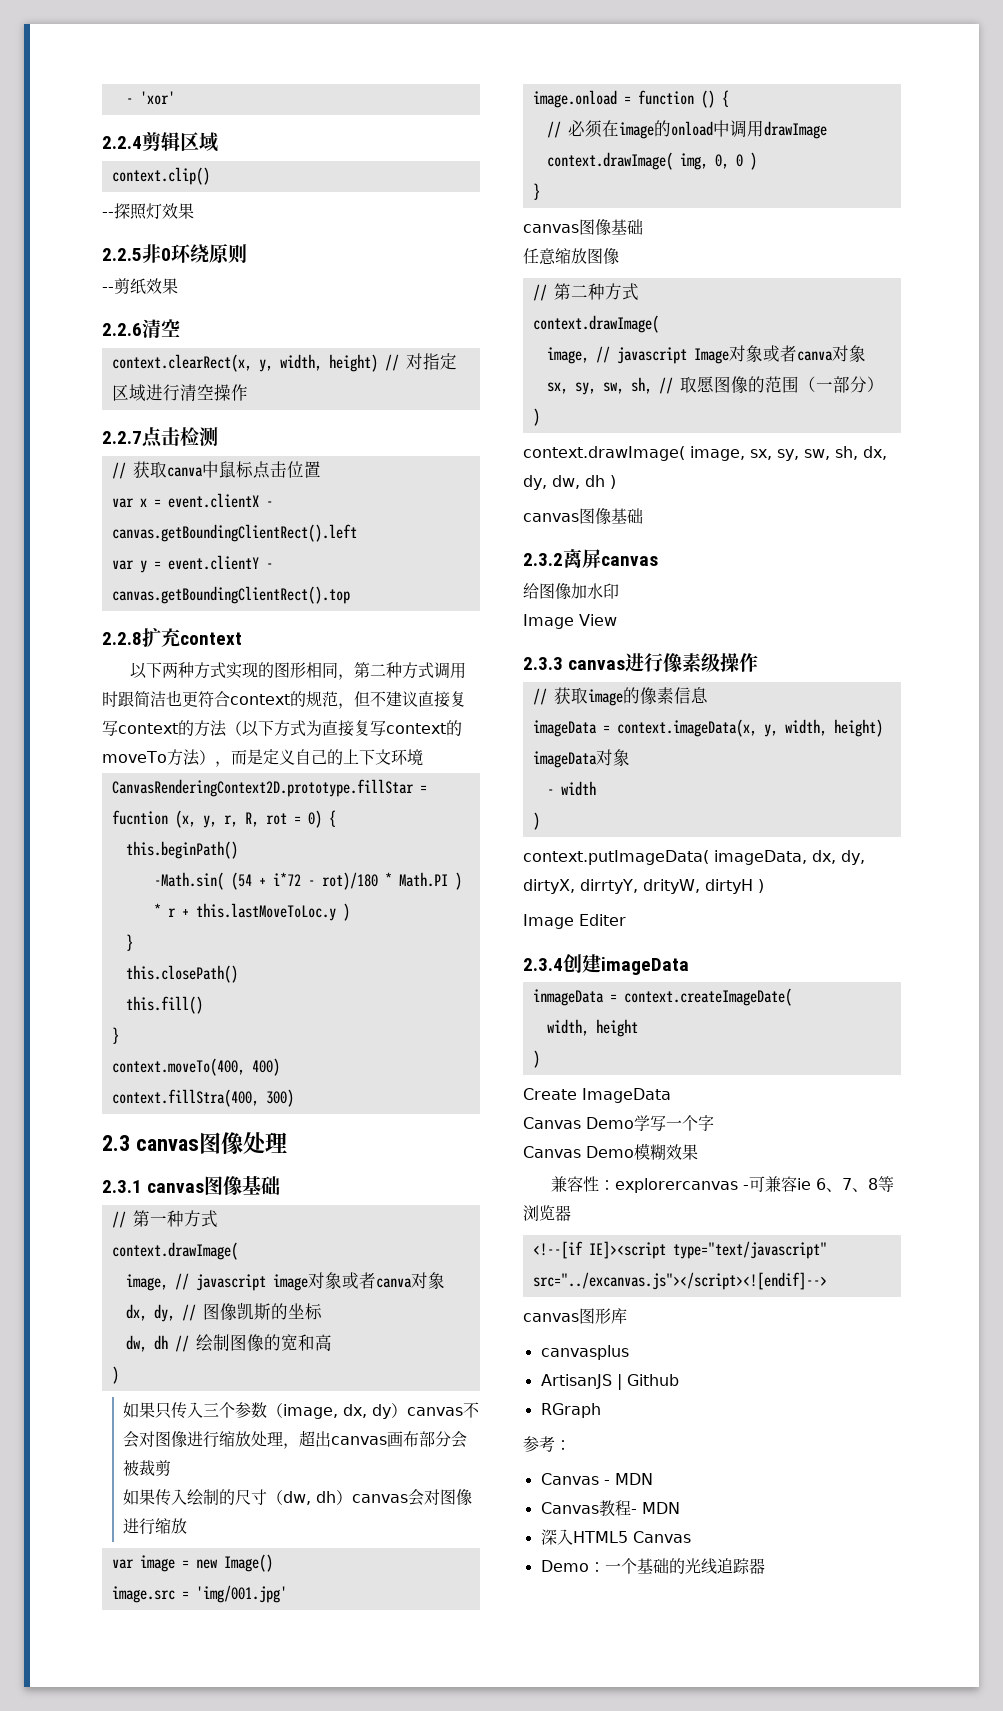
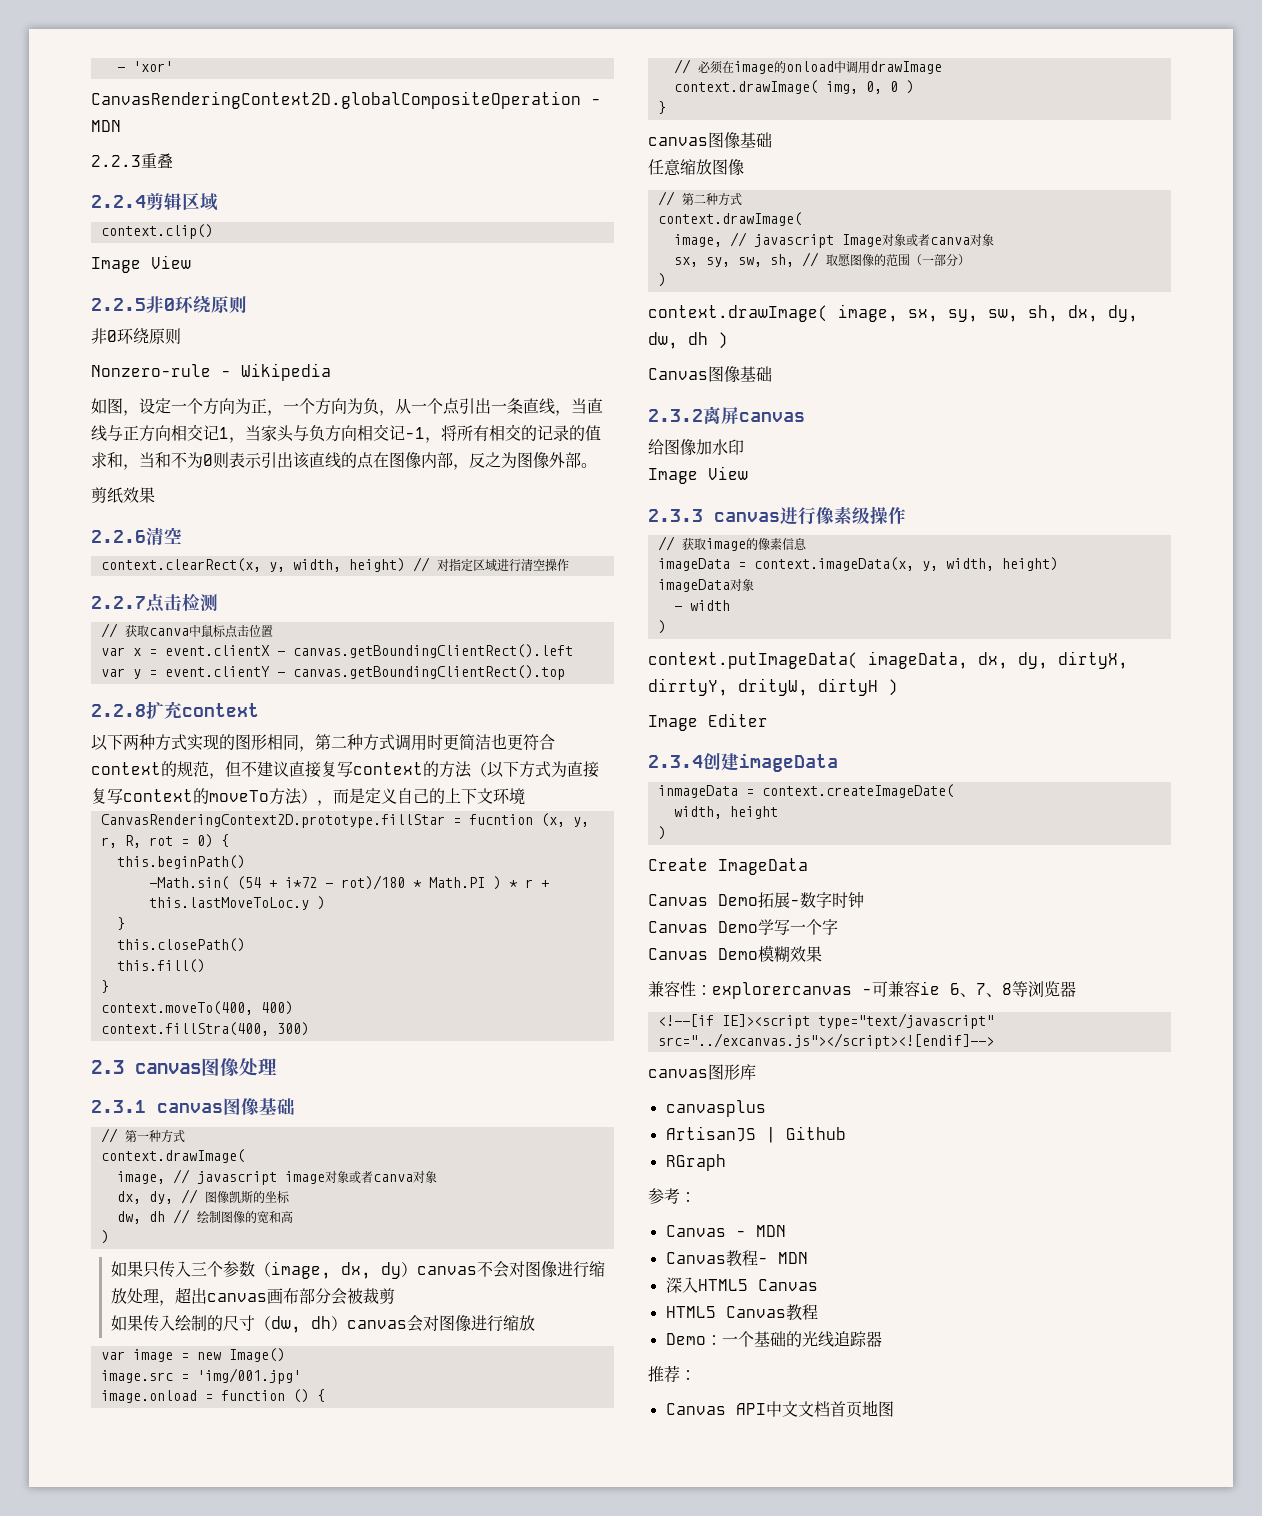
(175, 98) none -> [91,91,601,109] [91,120,121,132] [91,153,173,168] // CanvasRenderingContext2D.globalCompositeOperation - MDN // 2.2.3重叠
[102,203,194,220] --探照灯效果 -> [91,255,191,273] Image View
[102,287,114,292] -- -> [91,327,181,345] [91,363,331,381] [91,398,603,416] [91,424,601,443] [91,452,597,470] 非0环绕原则 // Nonzero-rule - Wikipedia // 如图，设定一个方向为正，一个方向为负，从一个点引出一条直线，当直线与正方向相交记1，当家头与负方向相交记-1，将所有相交的记录的值求和，当和不为0则表示引出该直线的点在图像内部，反之为图像外部。 //
[118,691,134,707] 跟 -> [443,734,459,750] 更
[523,513,579,522] canvas -> [648,368,708,380] Canvas
(671, 1095) none -> [648,892,864,908] // Canvas Demo拓展-数字时钟
(691, 1537) none -> [665,1304,818,1321] // HTML5 Canvas教程
(765, 1566) none -> [648,1365,696,1383] [665,1400,894,1418] // 推荐： // Canvas API中文文档首页地图

